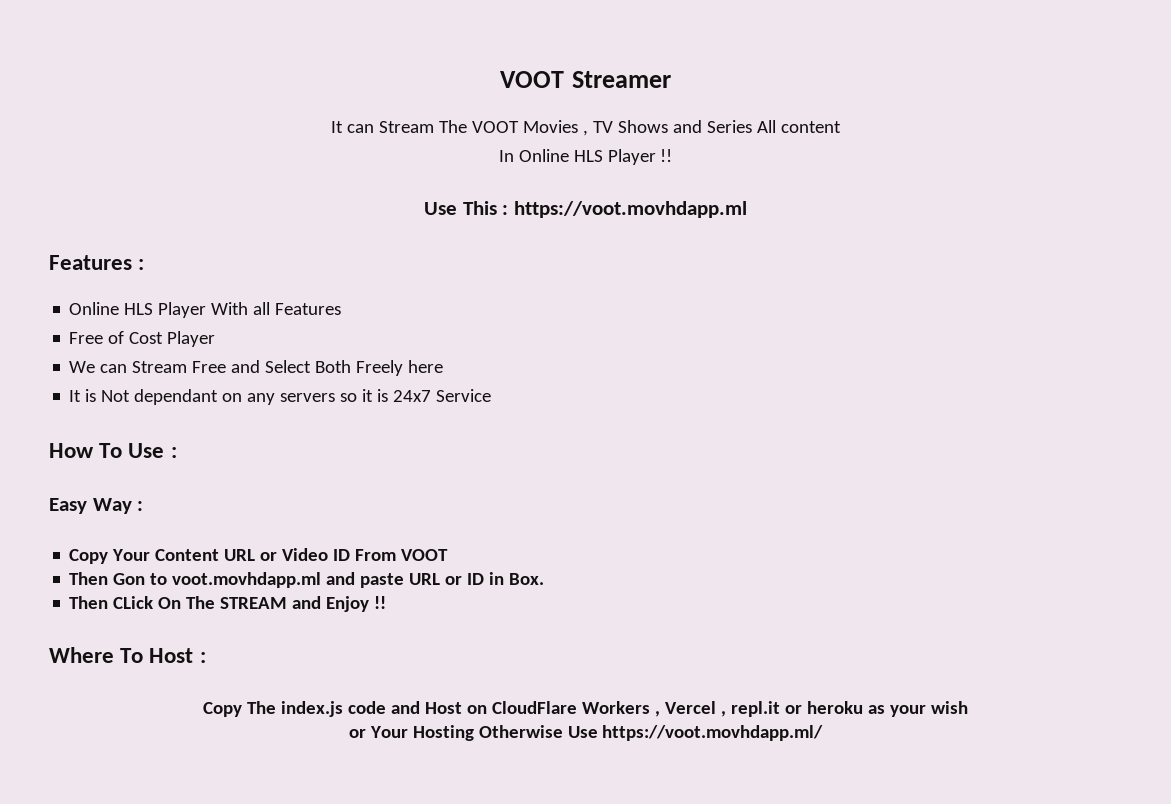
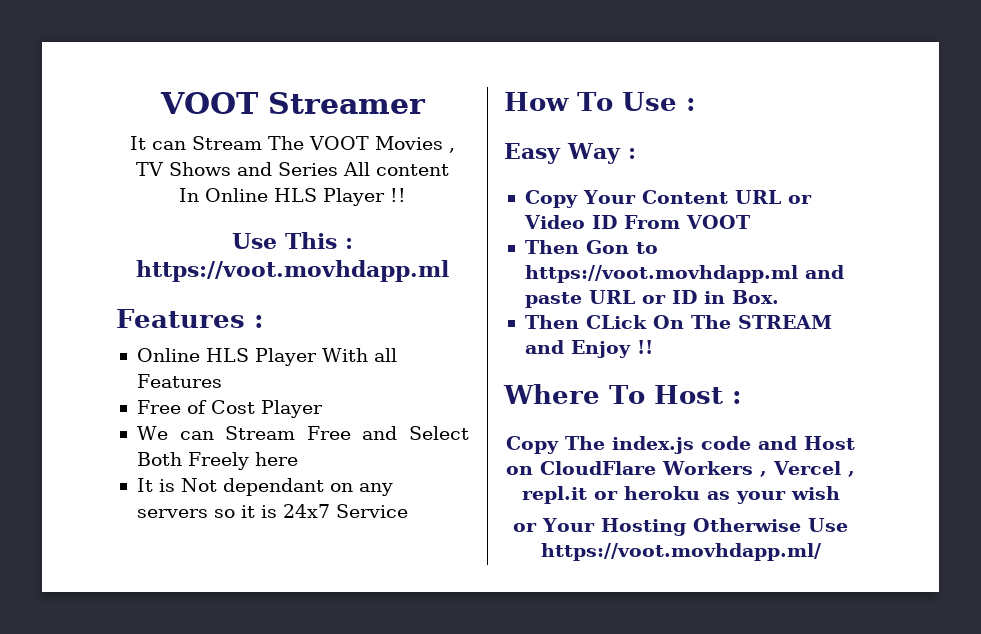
[172,572,322,588] voot.movhdapp.ml -> [524,265,798,283] https://voot.movhdapp.ml

